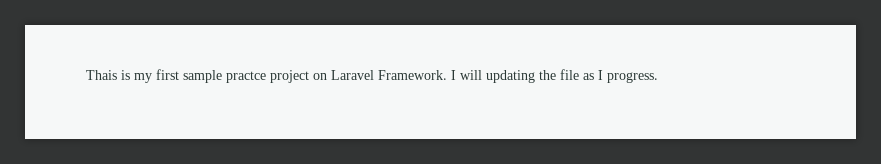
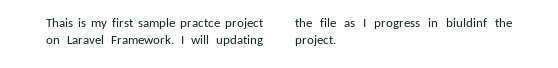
[607,72,659,83] progress. -> [374,18,512,29] [295,35,336,46] progress in biuldinf the project.

